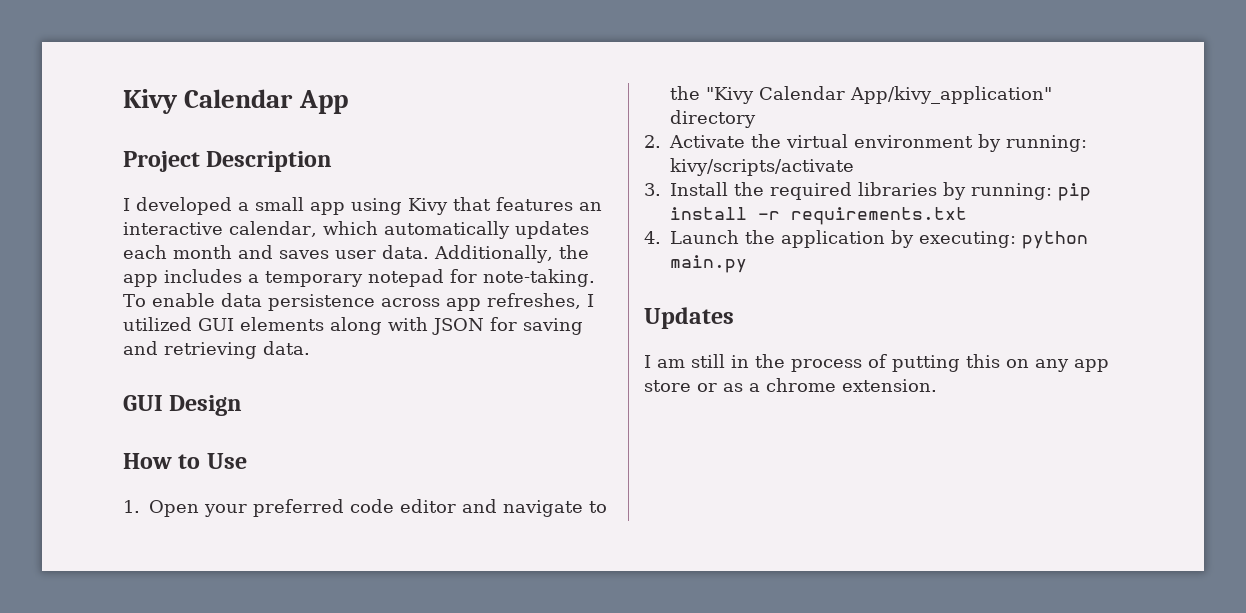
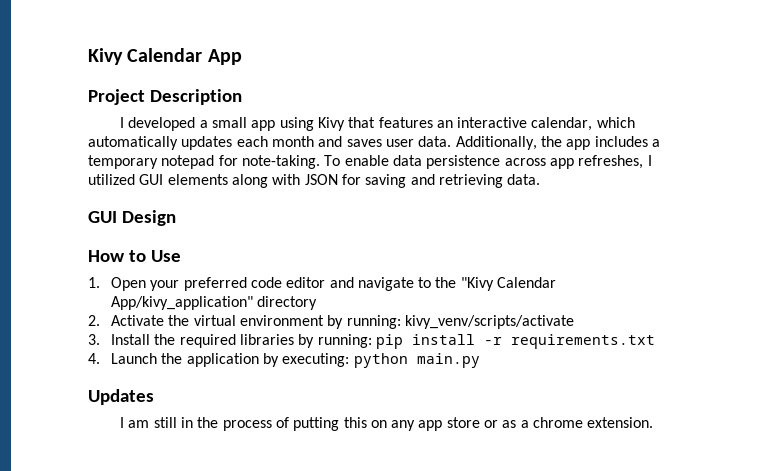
[670,158,854,176] kivy/scripts/activate -> [404,315,574,329] kivy_venv/scripts/activate

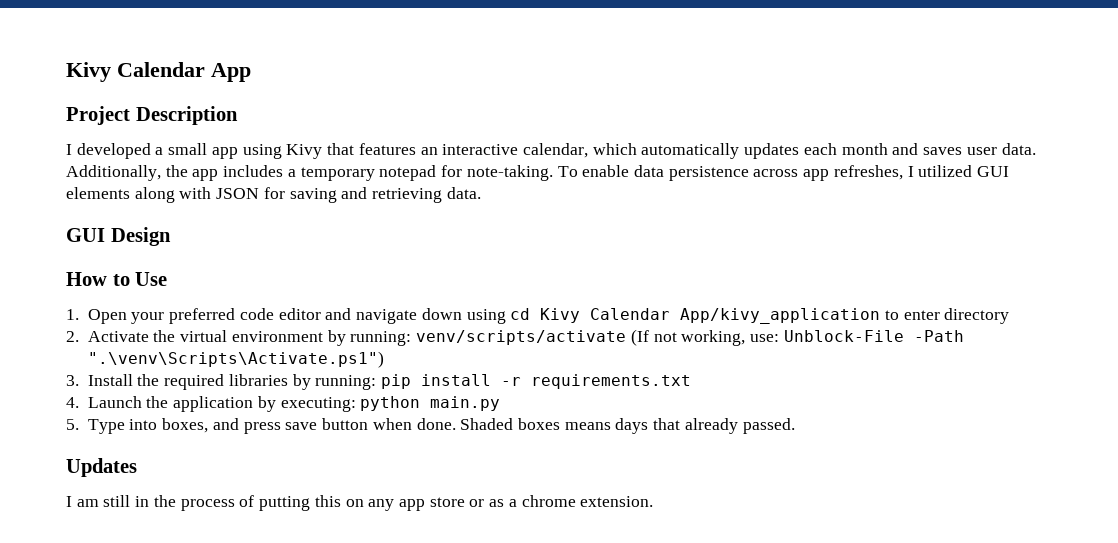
[418,277,557,291] [110,296,253,310] to the "Kivy Calendar App/kivy_application" -> [421,308,940,324] down using cd Kivy Calendar App/kivy_application to enter
[404,315,574,329] kivy_venv/scripts/activate -> [416,329,964,346] [87,351,384,368] venv/scripts/activate (If not working, use: Unblock-File -Path ".\venv\Scripts\Activate.ps1")
(480, 360) none -> [66,418,795,434] // 5. Type into boxes, and press save button when done. Shaded boxes means days that already passed.

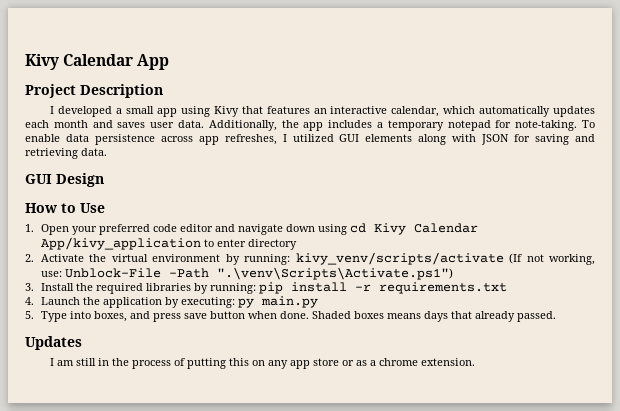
[416,330,627,345] venv/scripts/activate -> [295,252,504,265] kivy_venv/scripts/activate
[360,396,421,411] python -> [237,298,254,308] py

